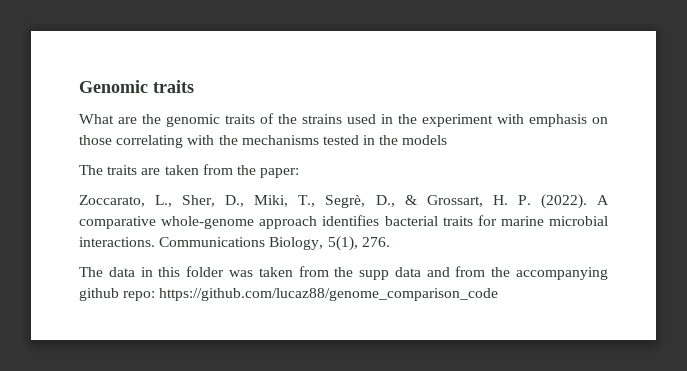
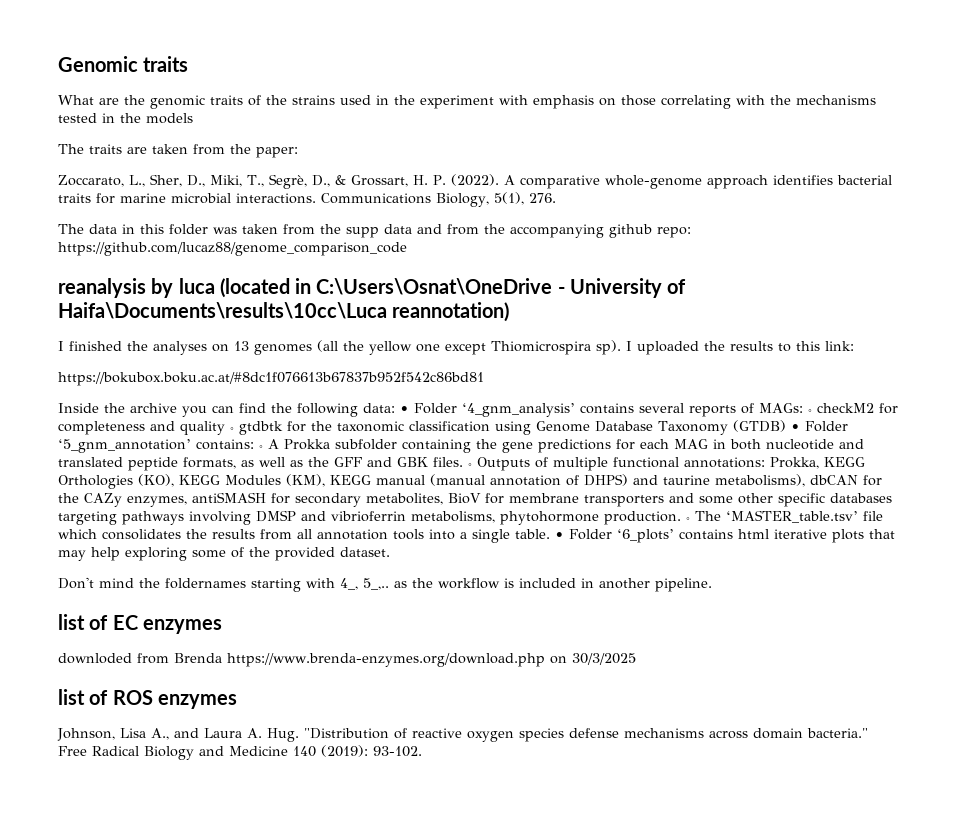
(499, 294) none -> [58,278,687,298] [58,302,510,322] [58,340,854,355] [58,372,484,386] [58,403,898,417] [58,420,848,435] [58,439,864,453] [58,457,865,471] [58,474,882,489] [58,492,892,507] [58,510,883,525] [58,529,895,543] [58,547,390,561] [58,577,712,592] [58,614,222,634] [58,653,636,667] [58,689,237,709] [57,728,868,742] [58,745,422,760] // reanalysis by luca (located in C:\Users\Osnat\OneDrive - University of Haifa\Documents\results\10cc\Luca reannotation) // I finished the analyses on 13 genomes (all the yellow one except Thiomicrospira sp). I uploaded the results to this link: // https://bokubox.boku.ac.at/#8dc1f076613b67837b952f542c86bd81 // Inside the archive you can find the following data: • Folder ‘4_gnm_analysis’ contains several reports of MAGs: ◦ checkM2 for completeness and quality ◦ gtdbtk for the taxonomic classification using Genome Database Taxonomy (GTDB) • Folder ‘5_gnm_annotation’ contains: ◦ A Prokka subfolder containing the gene predictions for each MAG in both nucleotide and translated peptide formats, as well as the GFF and GBK files. ◦ Outputs of multiple functional annotations: Prokka, KEGG Orthologies (KO), KEGG Modules (KM), KEGG manual (manual annotation of DHPS) and taurine metabolisms), dbCAN for the CAZy enzymes, antiSMASH for secondary metabolites, BioV for membrane transporters and some other specific databases targeting pathways involving DMSP and vibrioferrin metabolisms, phytohormone production. ◦ The ‘MASTER_table.tsv’ file which consolidates the results from all annotation tools into a single table. • Folder ‘6_plots’ contains html iterative plots that may help exploring some of the provided dataset. // Don't mind the foldernames starting with 4_, 5_,.. as the workflow is included in another pipeline. // list of EC enzymes // downloded from Brenda https://www.brenda-enzymes.org/download.php on 30/3/2025 // list of ROS enzymes // Johnson, Lisa A., and Laura A. Hug. "Distribution of reactive oxygen species defense mechanisms across domain bacteria." Free Radical Biology and Medicine 140 (2019): 93-102.

